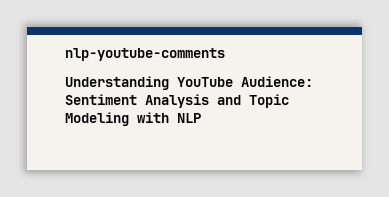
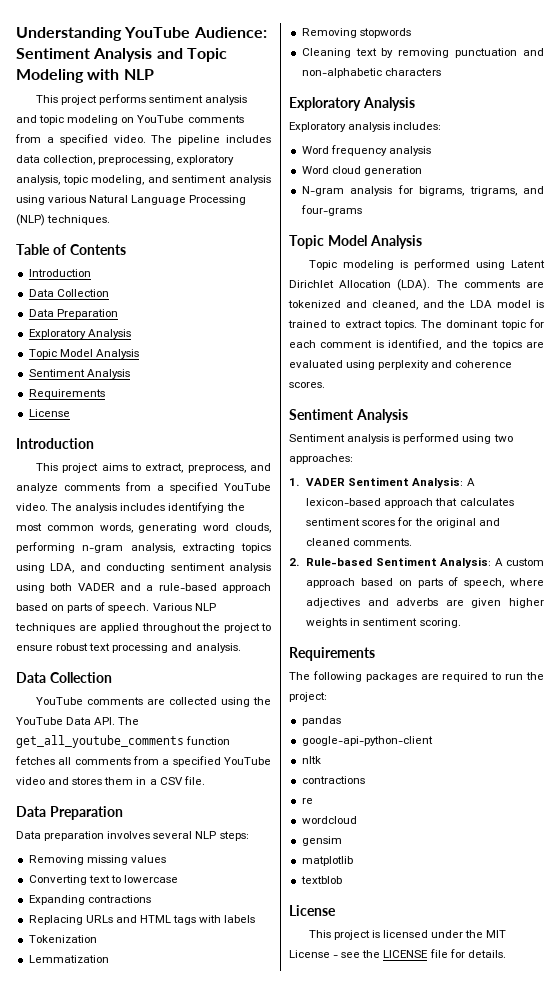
[65,48,225,61] nlp-youtube-comments // -> (16, 34) none
(201, 118) none -> [35,94,248,105] [16,115,244,125] [15,134,271,145] [16,155,235,165] [16,175,271,185] [16,195,247,205] [16,214,111,226] [16,244,126,255] [28,269,91,277] [28,289,109,297] [28,309,118,319] [28,329,131,339] [28,349,139,359] [28,369,130,379] [28,389,105,399] [28,409,70,417] [16,438,94,449] [35,463,271,473] [16,482,271,493] [16,502,245,513] [16,523,271,533] [16,542,271,553] [16,563,271,573] [16,583,271,593] [16,602,216,613] [15,623,271,633] [16,643,241,653] [16,672,112,683] [35,697,271,707] [16,717,140,725] [16,735,231,748] [15,756,271,767] [16,776,205,785] [16,806,123,820] [16,831,249,841] [28,855,166,865] [28,875,178,885] [28,895,151,905] [28,915,256,925] [28,935,97,943] [28,955,109,963] [301,28,411,38] [301,48,544,58] [301,68,441,78] [289,97,415,111] [289,122,442,132] [301,145,431,156] [301,166,422,176] [301,185,544,196] [300,205,362,216] [289,235,422,249] [308,259,545,270] [289,279,544,291] [288,300,544,310] [288,319,544,330] [289,339,544,350] [289,360,513,370] [289,382,325,388] [289,409,408,423] [289,433,513,444] [289,454,353,464] [289,477,475,488] [306,498,514,508] [306,517,500,528] [306,538,413,546] [289,557,544,568] [306,577,544,588] [306,598,544,608] [306,618,461,628] [289,647,375,661] [289,671,544,682] [289,692,327,702] [301,716,341,726] [301,736,433,746] [301,756,321,764] [301,776,365,784] [301,798,313,804] [301,816,357,824] [301,836,342,846] [301,856,353,866] [300,876,342,884] [289,905,336,916] [308,930,507,940] [289,949,506,958] // This project performs sentiment analysis and topic modeling on YouTube comments from a specified video. The pipeline includes data collection, preprocessing, exploratory analysis, topic modeling, and sentiment analysis using various Natural Language Processing (NLP) techniques. // Table of Contents // Introduction // Data Collection // Data Preparation // Exploratory Analysis // Topic Model Analysis // Sentiment Analysis // Requirements // License // Introduction // This project aims to extract, preprocess, and analyze comments from a specified YouTube video. The analysis includes identifying the most common words, generating word clouds, performing n-gram analysis, extracting topics using LDA, and conducting sentiment analysis using both VADER and a rule-based approach based on parts of speech. Various NLP techniques are applied throughout the project to ensure robust text processing and analysis. // Data Collection // YouTube comments are collected using the YouTube Data API. The get_all_youtube_comments function fetches all comments from a specified YouTube video and stores them in a CSV file. // Data Preparation // Data preparation involves several NLP steps: // Removing missing values // Converting text to lowercase // Expanding contractions // Replacing URLs and HTML tags with labels // Tokenization // Lemmatization // Removing stopwords // Cleaning text by removing punctuation and non-alphabetic characters // Exploratory Analysis // Exploratory analysis includes: // Word frequency analysis // Word cloud generation // N-gram analysis for bigrams, trigrams, and four-grams // Topic Model Analysis // Topic modeling is performed using Latent Dirichlet Allocation (LDA). The comments are tokenized and cleaned, and the LDA model is trained to extract topics. The dominant topic for each comment is identified, and the topics are evaluated using perplexity and coherence scores. // Sentiment Analysis // Sentiment analysis is performed using two approaches: // 1. VADER Sentiment Analysis: A lexicon-based approach that calculates sentiment scores for the original and cleaned comments. // 2. Rule-based Sentiment Analysis: A custom approach based on parts of speech, where adjectives and adverbs are given higher weights in sentiment scoring. // Requirements // The following packages are required to run the project: // pandas // google-api-python-client // nltk // contractions // re // wordcloud // gensim // matplotlib // textblob // License // This project is licensed under the MIT License - see the LICENSE file for details.

